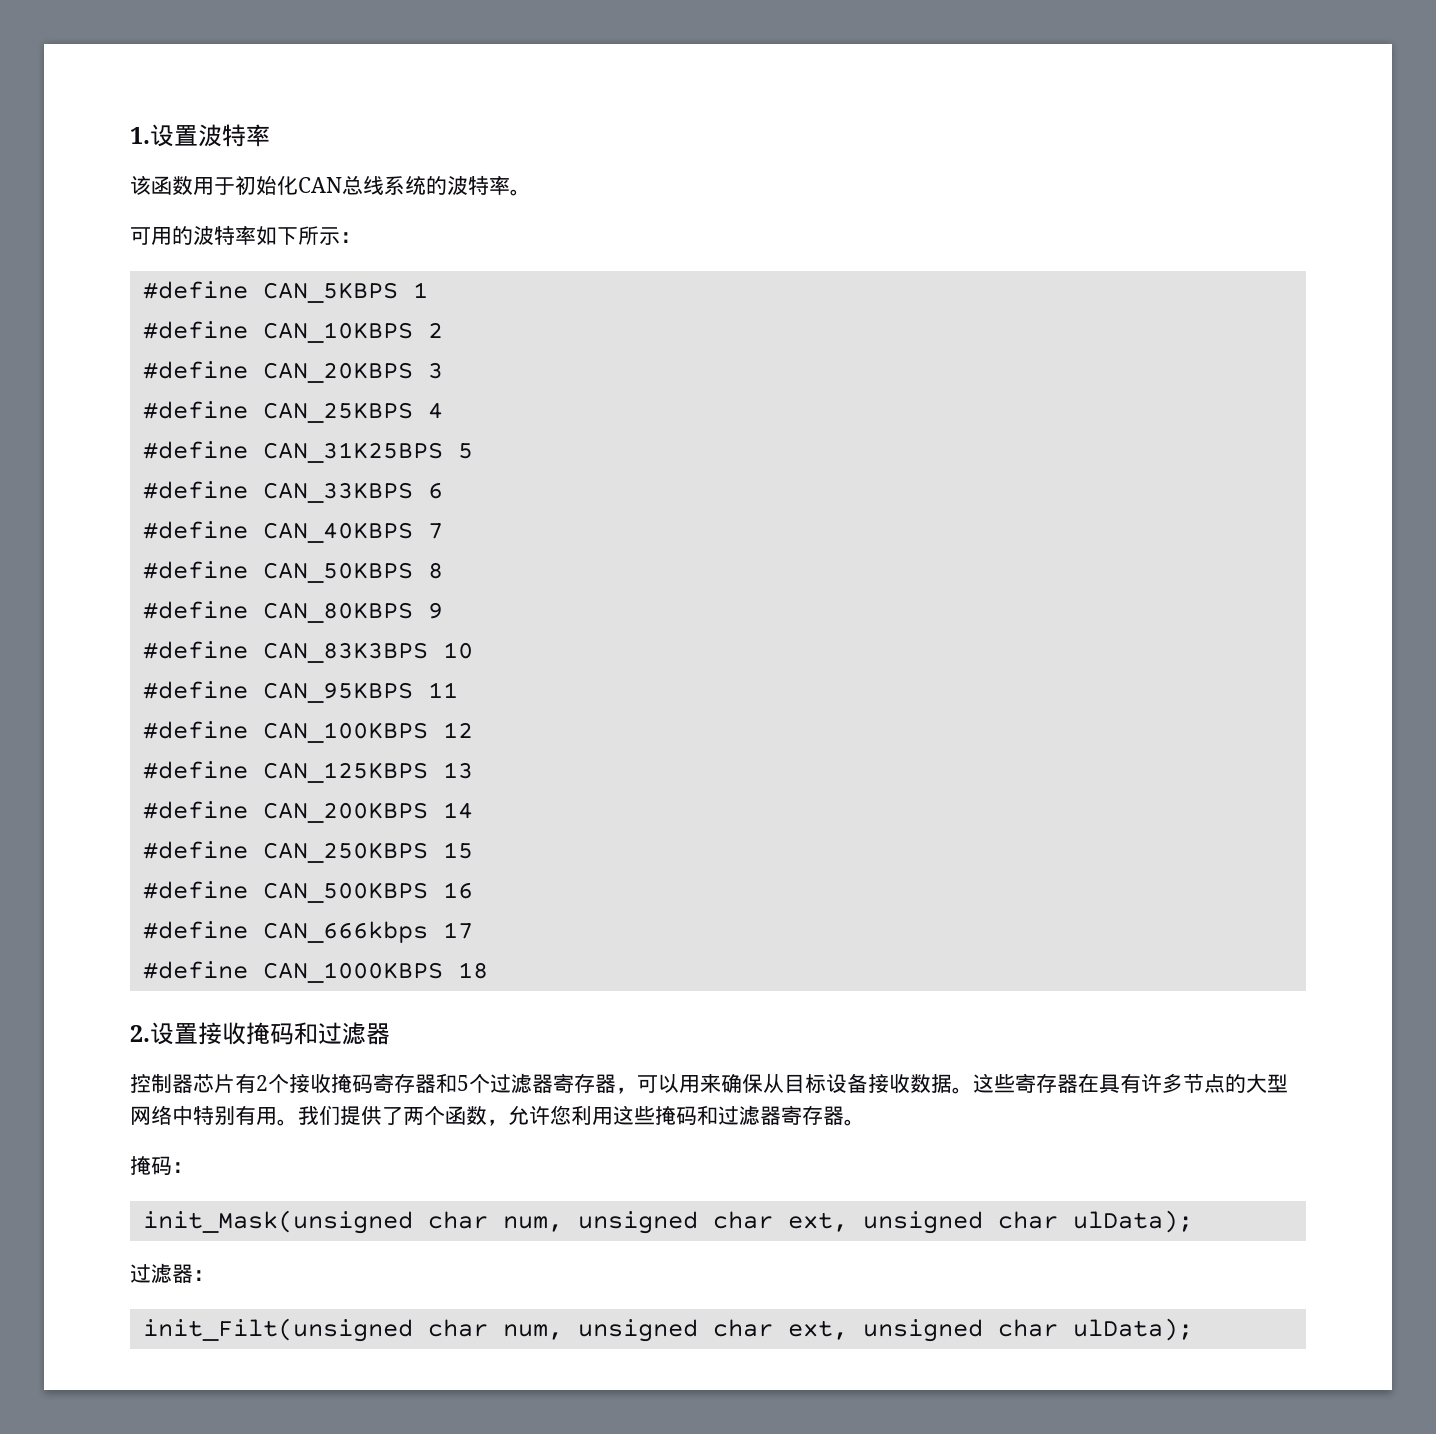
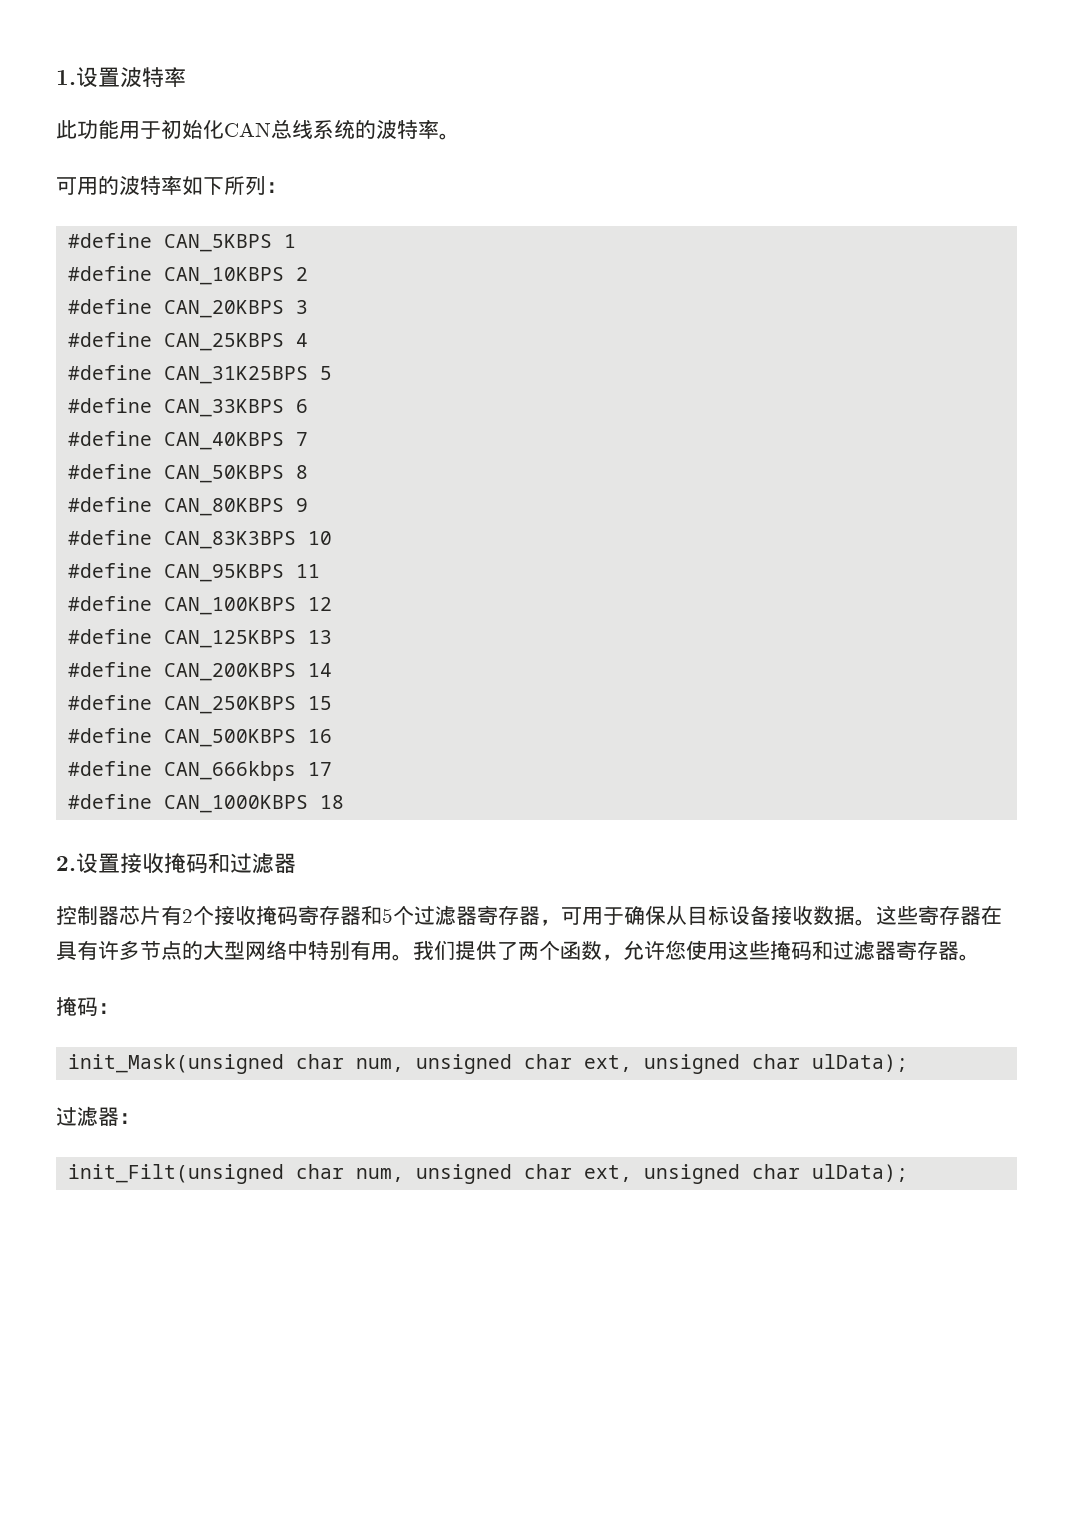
[130,175,193,195] 该函数 -> [56,119,119,139] 此功能
[319,227,340,245] 示 -> [245,176,266,195] 列
[658,1074,721,1093] 以用来 -> [582,907,624,925] 用于
[571,1105,592,1125] 利 -> [686,940,707,960] 使

